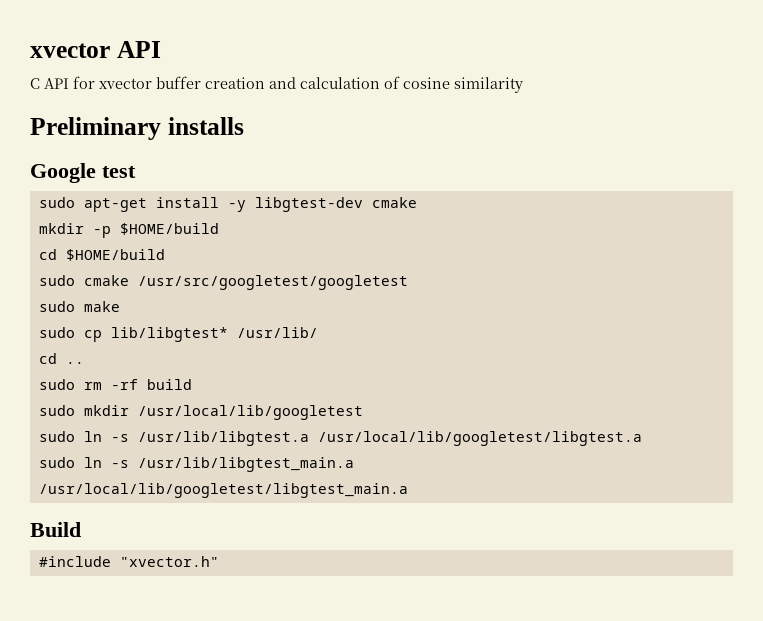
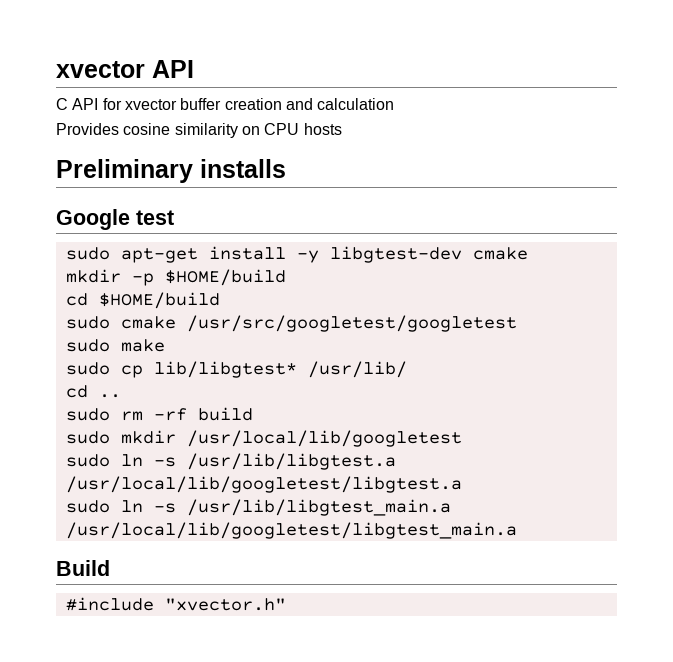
[384,76,400,89] of -> [56,123,119,135] // Provides
(523, 85) none -> [241,123,342,135] on CPU hosts

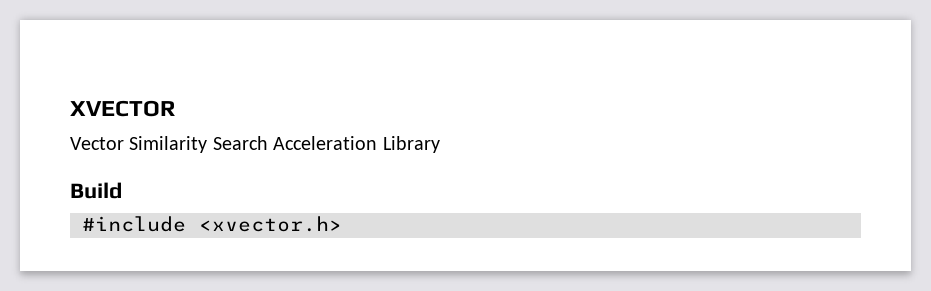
[56,60,194,78] [56,98,395,110] [56,123,342,138] [56,159,286,183] [56,209,174,230] [65,246,528,263] [65,269,286,286] [65,292,220,309] [65,315,517,332] [65,339,165,352] [65,361,407,378] [65,385,121,398] [65,407,253,421] [65,430,462,447] [65,453,396,470] [65,476,462,493] [65,499,451,516] [65,522,517,539] xvector API // C API for xvector buffer creation and calculation // Provides cosine similarity on CPU hosts // Preliminary installs // Google test // sudo apt-get install -y libgtest-dev cmake // mkdir -p $HOME/build // cd $HOME/build // sudo cmake /usr/src/googletest/googletest // sudo make // sudo cp lib/libgtest* /usr/lib/ // cd .. // sudo rm -rf build // sudo mkdir /usr/local/lib/googletest // sudo ln -s /usr/lib/libgtest.a /usr/local/lib/googletest/libgtest.a // sudo ln -s /usr/lib/libgtest_main.a /usr/local/lib/googletest/libgtest_main.a -> [70,100,175,117] [70,136,440,153] XVECTOR // Vector Similarity Search Acceleration Library
[164,598,286,611] "xvector.h" -> [199,216,342,232] <xvector.h>

